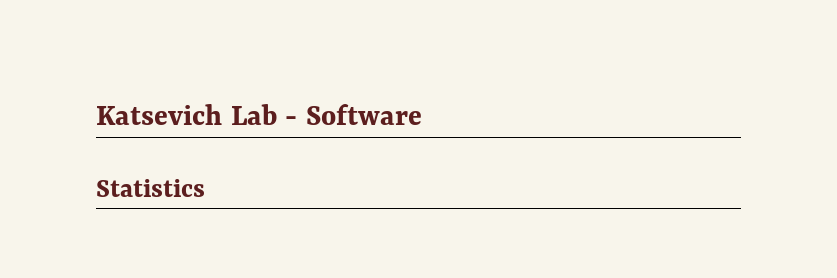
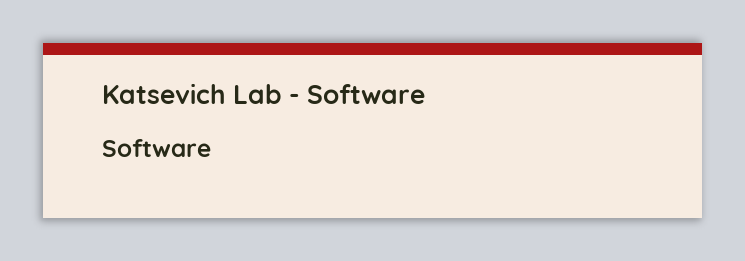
[96,179,205,197] Statistics -> [102,139,211,157] Software

